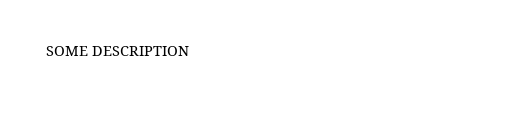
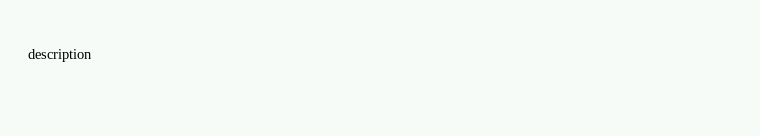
[46,46,189,56] SOME DESCRIPTION -> [28,49,92,62] description

